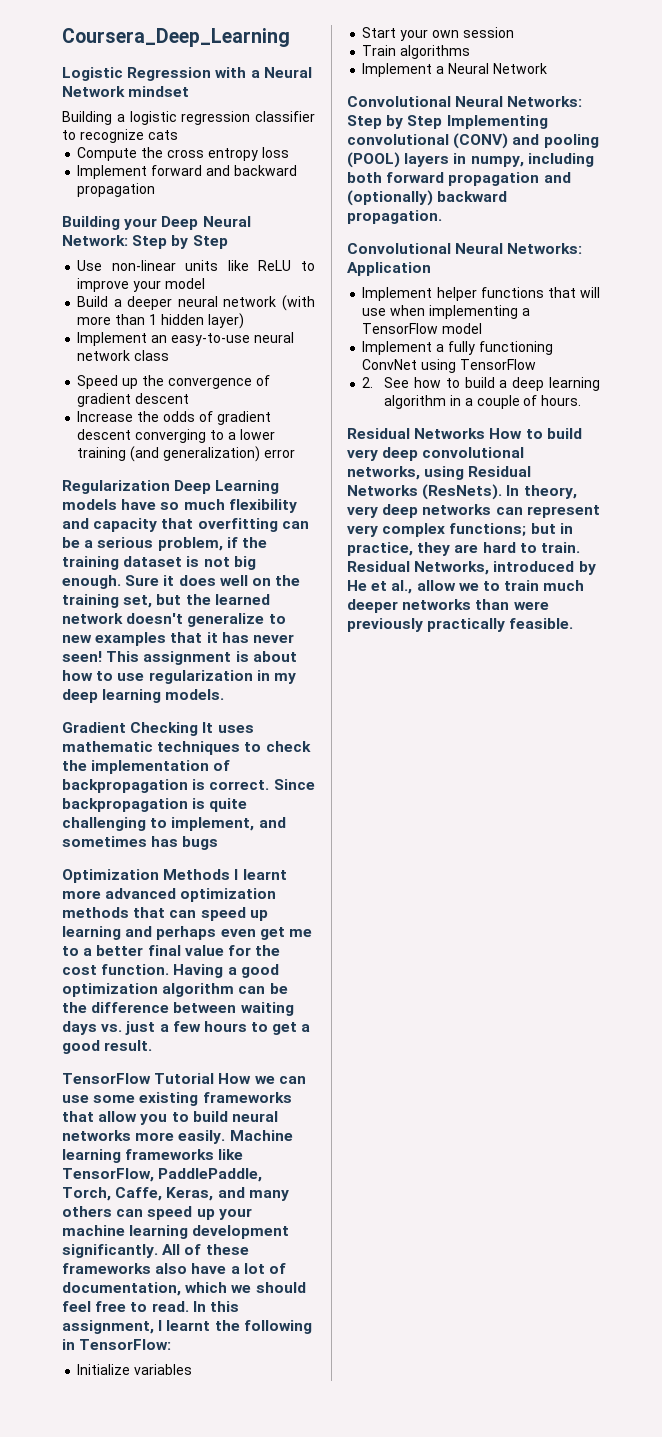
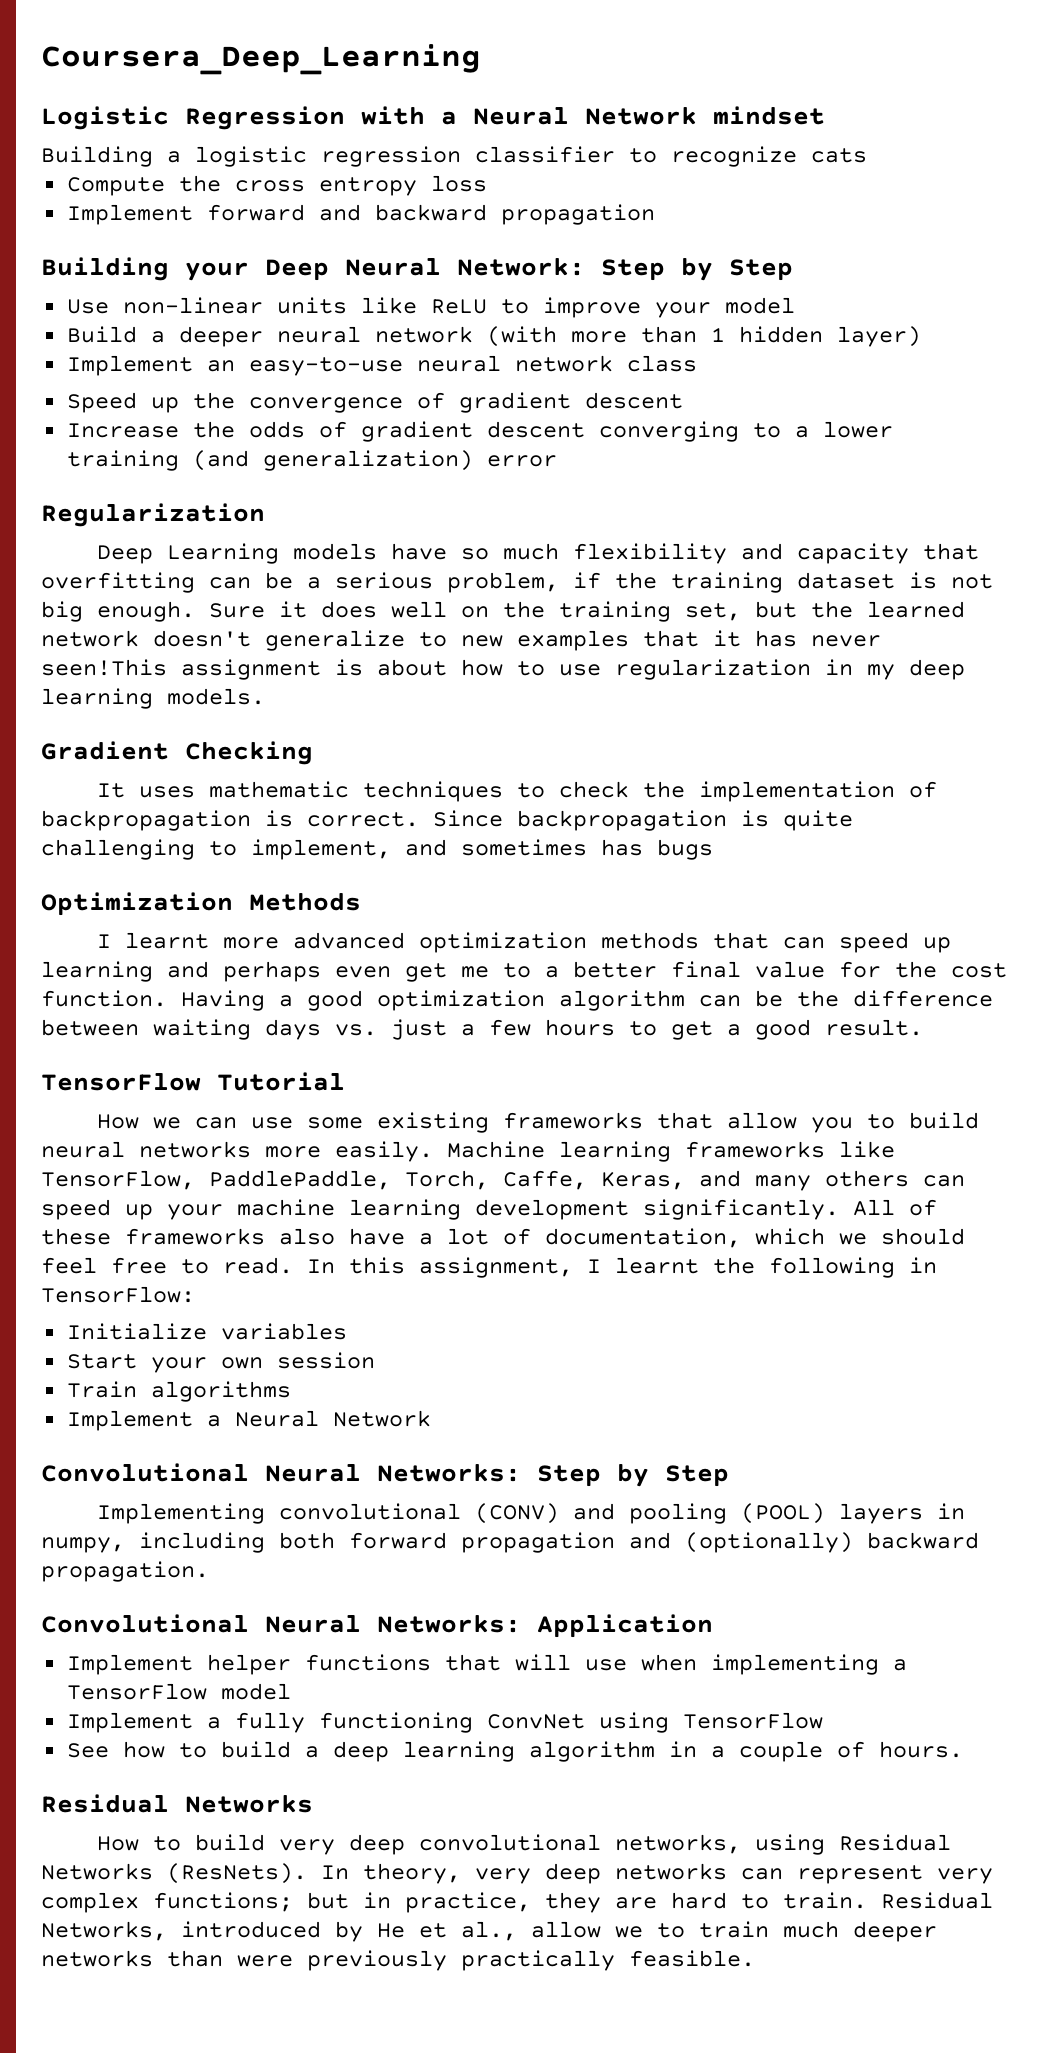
(170, 487) none -> (265, 515) //
[62,651,140,662] seen! This -> [41,659,167,676] seen!This
(199, 729) none -> (313, 753) //
(231, 874) none -> (361, 902) //
(215, 1078) none -> (345, 1081) //
(443, 122) none -> (729, 1476) //
[362,377,374,388] 2. -> (823, 1720) none
(486, 433) none -> (313, 1804) //

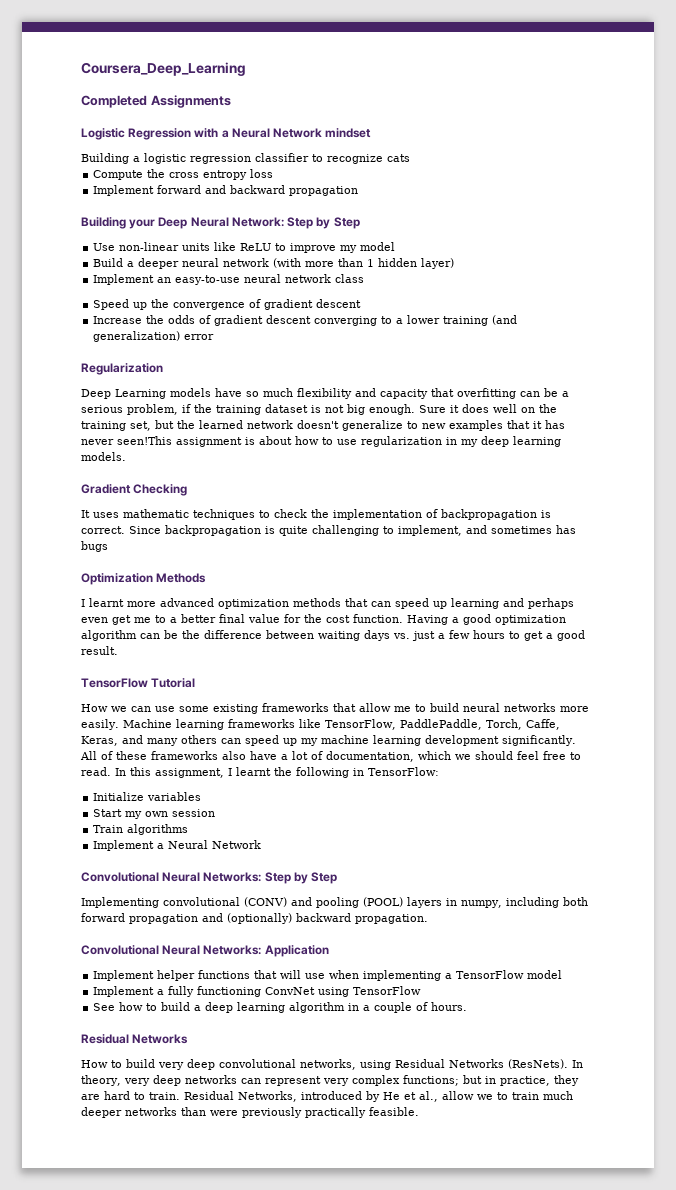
(481, 59) none -> [81,95,231,108] // Completed Assignments
[654,302,711,318] your -> [340,245,358,253] my
[810,1117,853,1133] you -> [394,706,411,712] me
[167,1204,223,1220] your -> [301,738,318,746] my
[150,1357,207,1373] your -> [125,811,143,819] my

